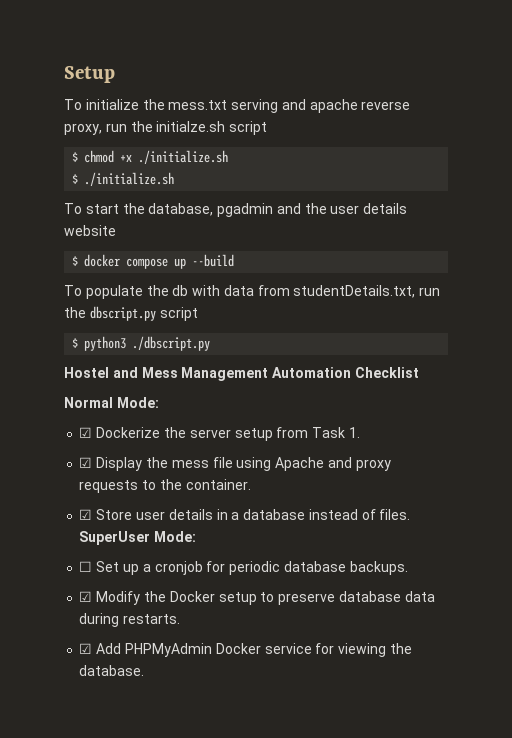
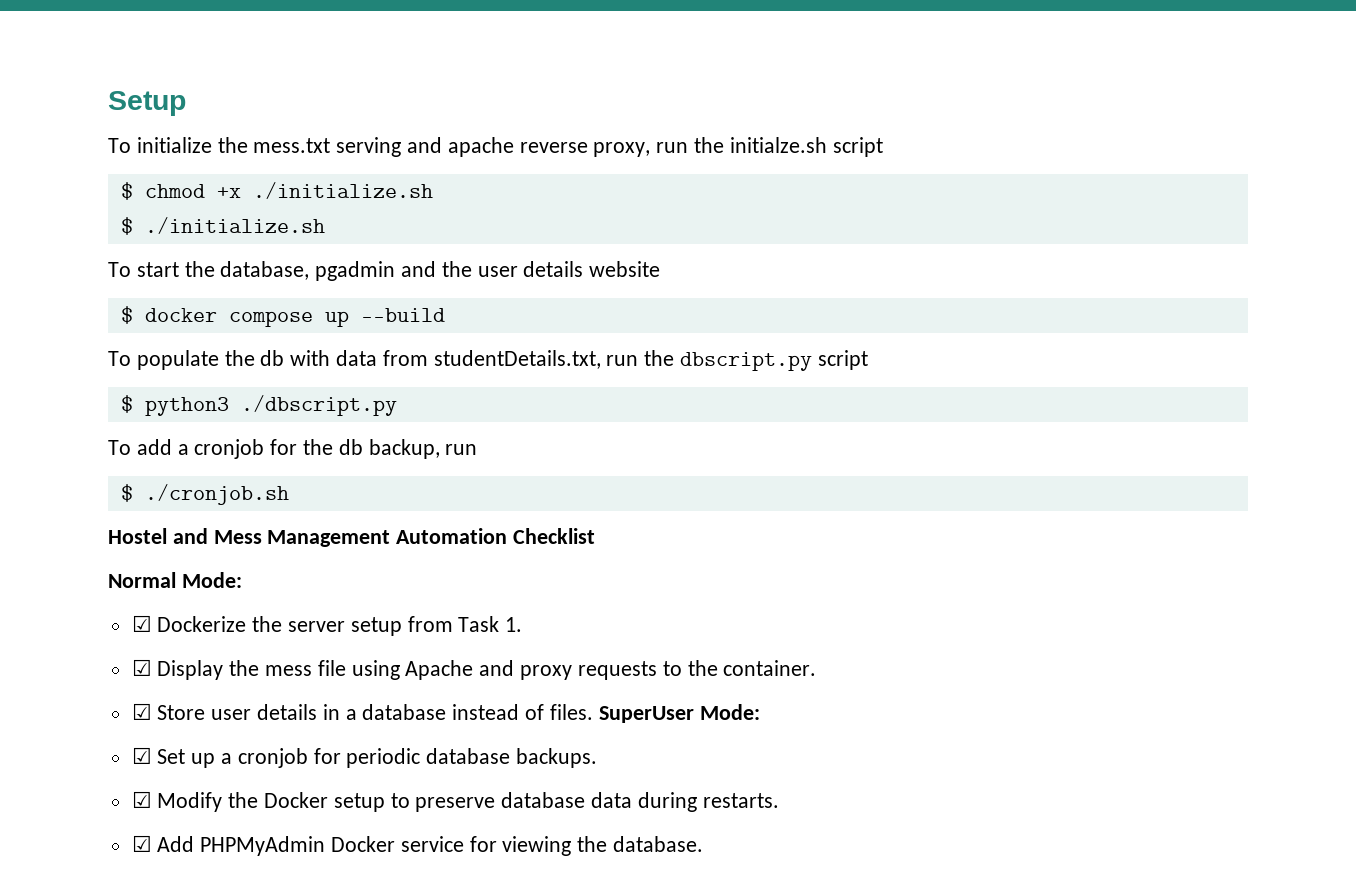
(211, 343) none -> [108,439,478,459] [120,484,289,505] // To add a cronjob for the db backup, run // $ ./cronjob.sh
[79,561,93,572] ☐ -> [131,747,152,764] ☑

